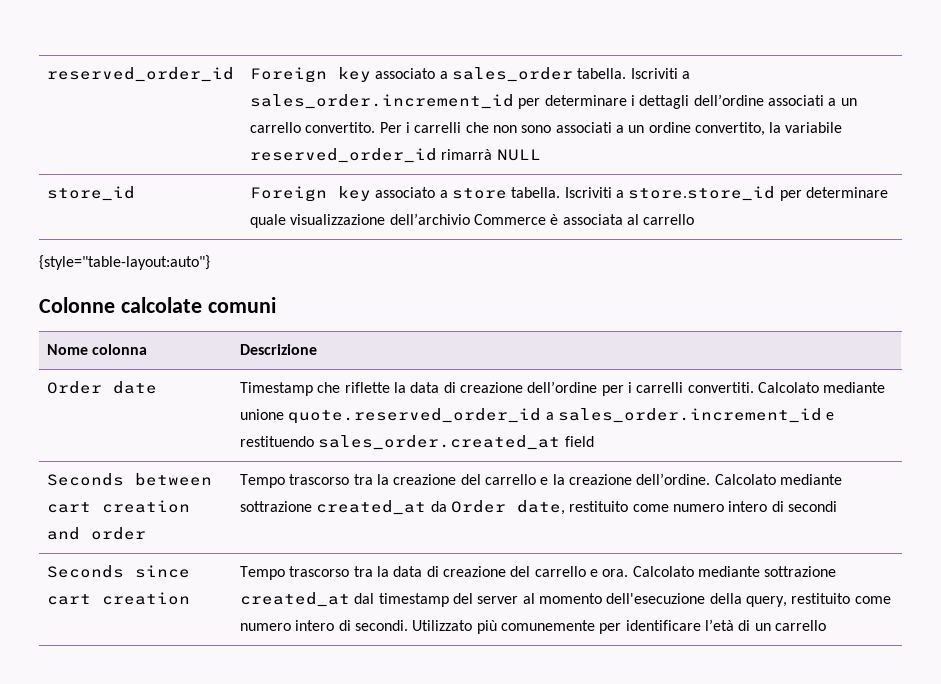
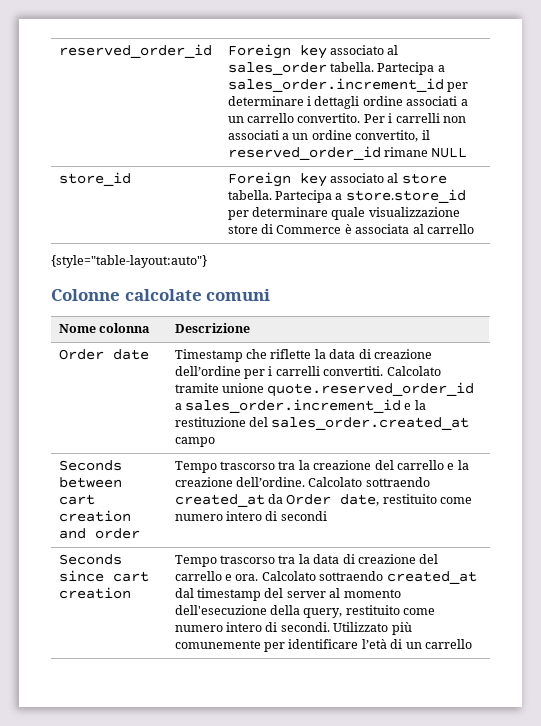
[439,71,448,79] a -> [387,45,399,55] al
[630,68,678,79] Iscriviti -> [377,62,435,75] Partecipa
[693,94,764,106] dell’ordine -> [362,96,403,106] ordine
[465,122,552,133] che non sono -> [442,116,466,123] non
[769,122,843,133] [249,148,493,163] la variabile reserved_order_id rimarrà -> [421,130,430,140] [227,146,429,160] il reserved_order_id rimane
[439,190,448,198] a -> [387,173,399,183] al
[564,187,612,198] Iscriviti -> [275,190,333,203] Partecipa
[389,213,470,225] dell’archivio -> [227,224,274,234] store di
[823,382,886,393] mediante -> [174,383,219,393] tramite
[239,435,594,450] restituendo sales_order.created_at field -> [414,400,426,410] [174,417,470,430] [174,437,215,447] la restituzione del sales_order.created_at campo
[779,474,842,485] [239,501,312,512] mediante sottrazione -> [365,477,430,487] sottraendo
[697,566,837,577] mediante sottrazione -> [319,571,384,581] sottraendo

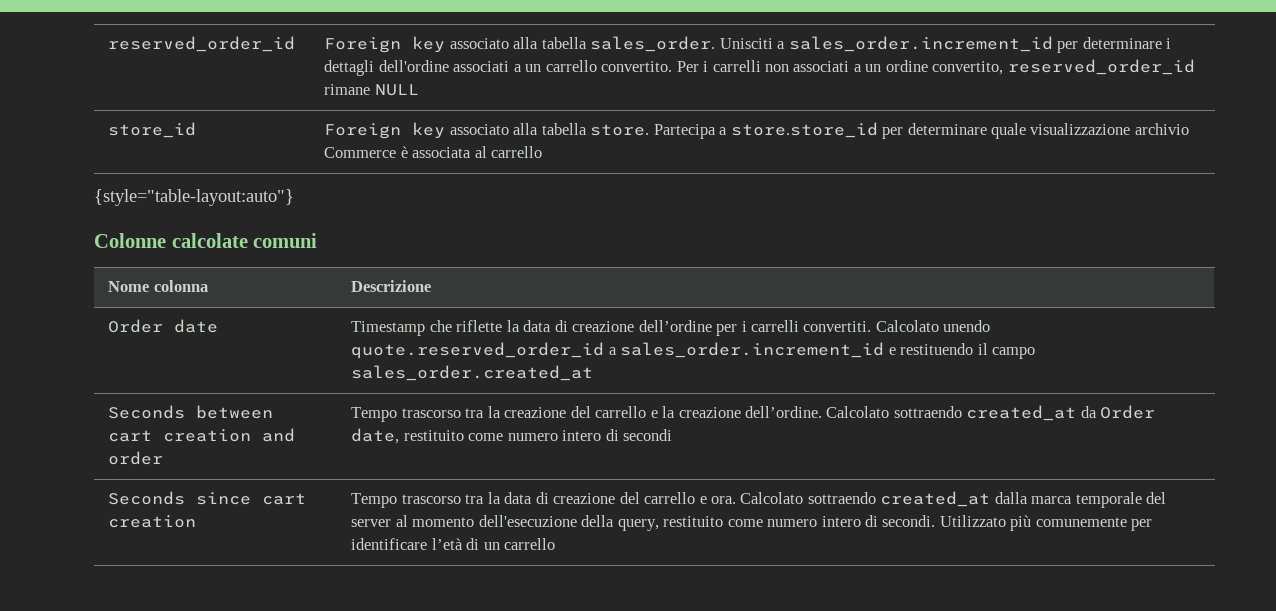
[387,45,399,55] [227,62,435,75] al sales_order tabella. Partecipa -> [513,36,773,52] alla tabella sales_order. Unisciti
[362,96,403,106] ordine -> [378,60,449,72] dell'ordine
[421,130,430,140] il -> (1004, 68) none
[387,173,447,184] [227,190,272,200] al store tabella. -> [513,123,650,136] alla tabella store.
[227,224,274,234] store di -> [1134,123,1189,135] archivio
[174,383,265,393] tramite unione -> [943,320,991,332] unendo
[414,400,426,410] [174,417,269,427] la restituzione del -> [900,343,1036,359] restituendo il campo
[174,437,215,447] campo -> (594, 373) none
[174,588,262,601] dal timestamp -> [994,492,1142,508] dalla marca temporale

